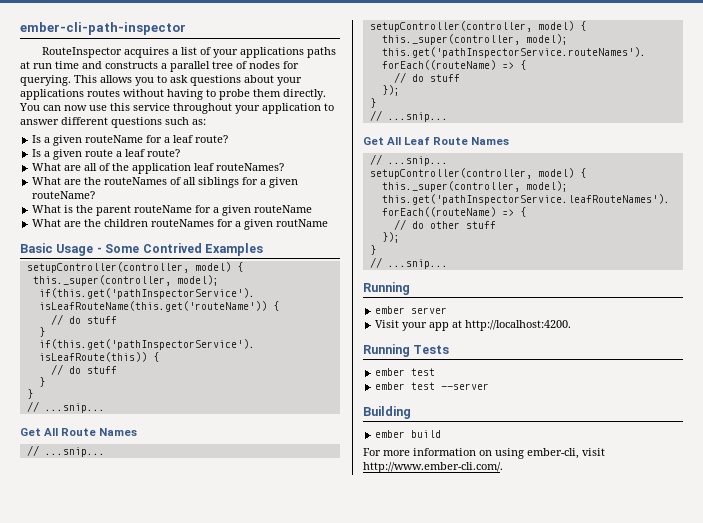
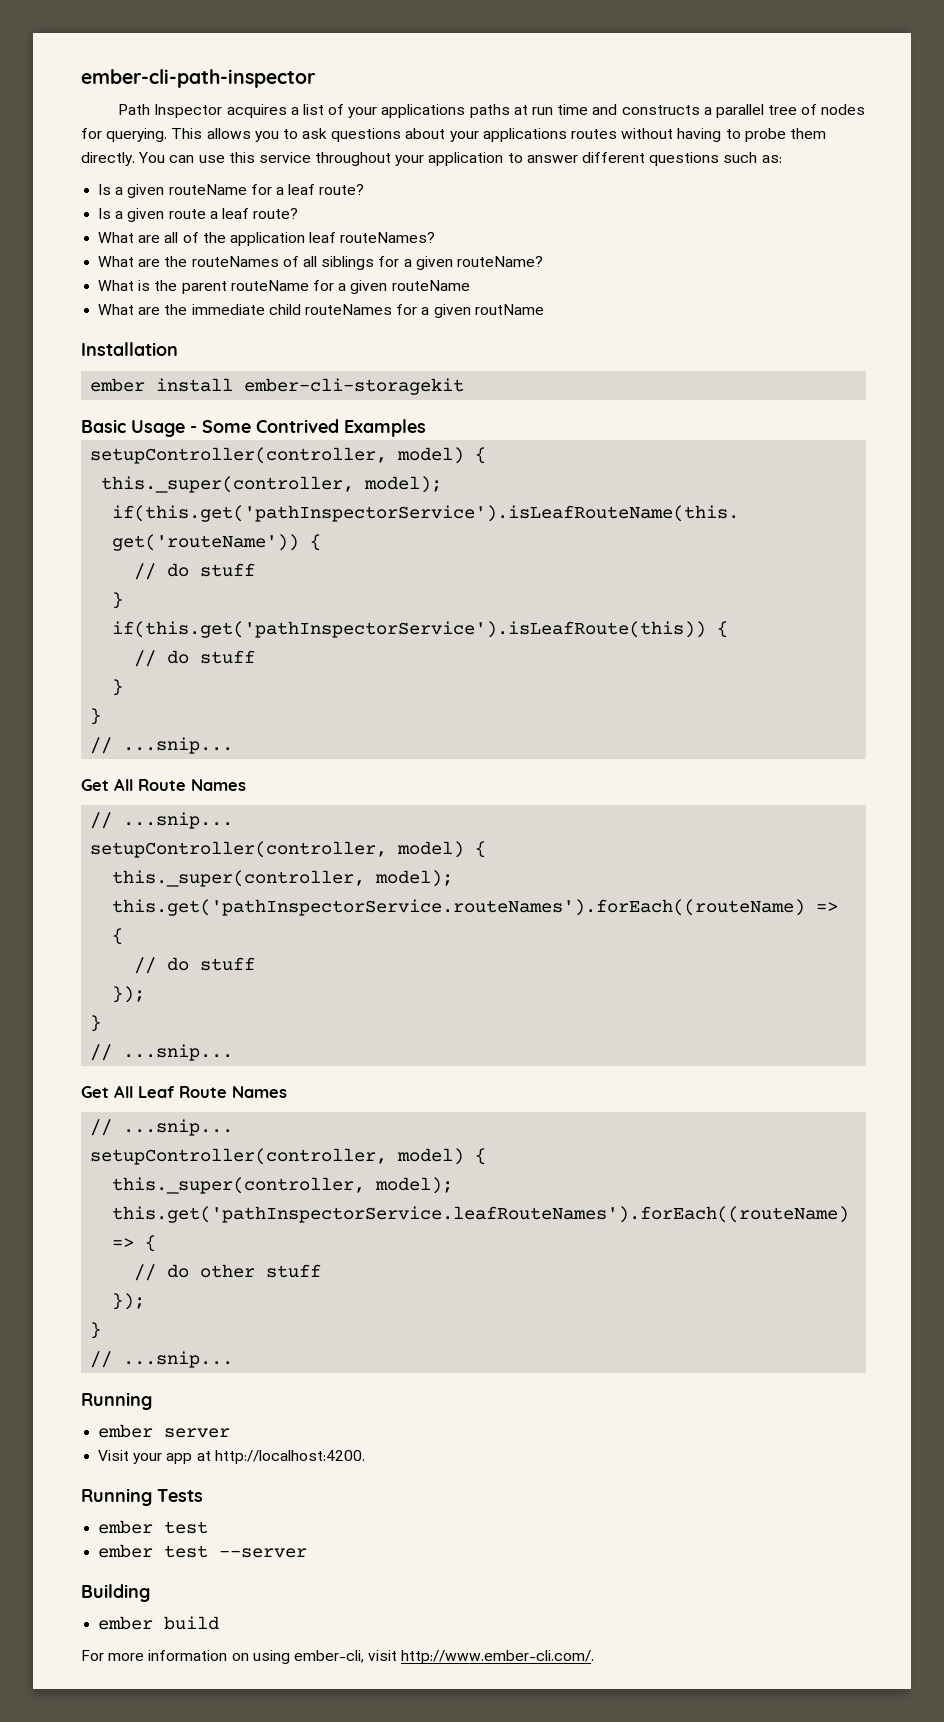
[41,47,122,58] RouteInspector -> [118,104,223,118] Path Inspector
[64,105,87,111] now -> (195, 159) none
[104,219,149,227] children -> [191,304,301,315] immediate child
(329, 223) none -> [81,342,178,356] [90,378,465,395] // Installation // ember install ember-cli-storagekit

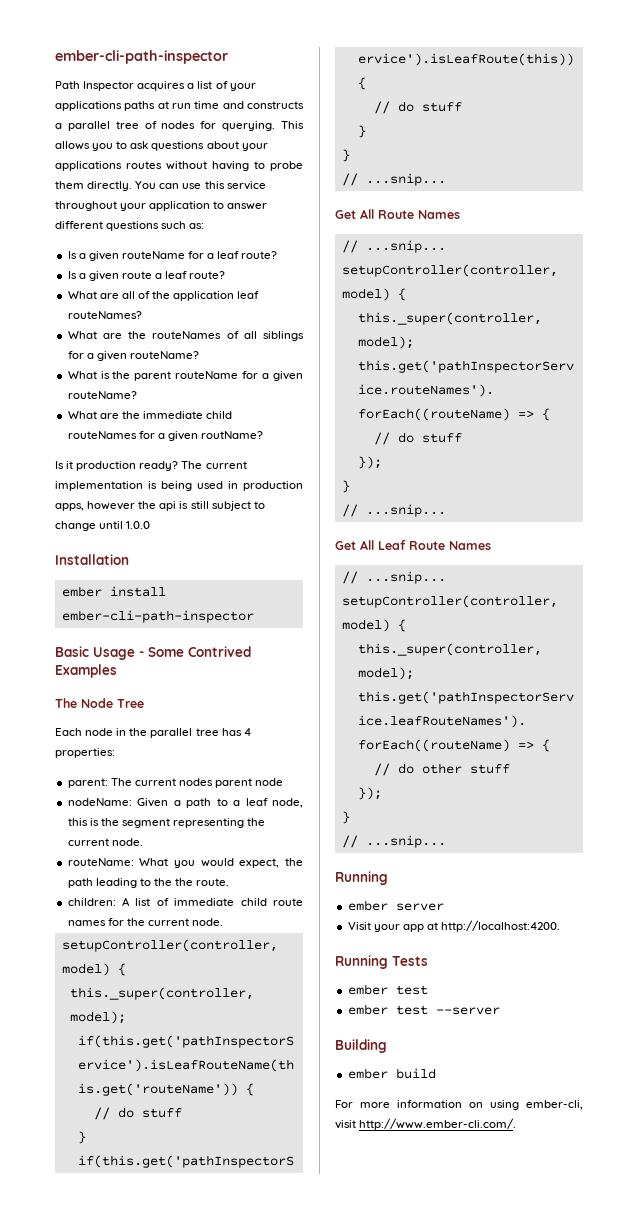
[391,280,470,291] routeName -> [67,391,137,399] routeName?
[474,304,544,315] routName -> [201,431,264,439] [55,461,247,471] [55,481,303,491] [55,501,265,511] [55,521,151,531] routName? // Is it production ready? The current implementation is being used in production apps, however the api is still subject to change until 1.0.0
[244,378,465,395] ember-cli-storagekit -> [61,610,254,623] ember-cli-path-inspector
(426, 428) none -> [55,698,144,708] [55,728,251,738] [55,748,115,758] [67,778,284,788] [67,798,303,808] [67,818,266,828] [67,838,143,846] [67,858,303,868] [67,878,230,888] [67,897,303,906] [67,918,224,926] // The Node Tree // Each node in the parallel tree has 4 properties: // parent: The current nodes parent node // nodeName: Given a path to a leaf node, this is the segment representing the current node. // routeName: What you would expect, the path leading to the the route. // children: A list of immediate child route names for the current node.

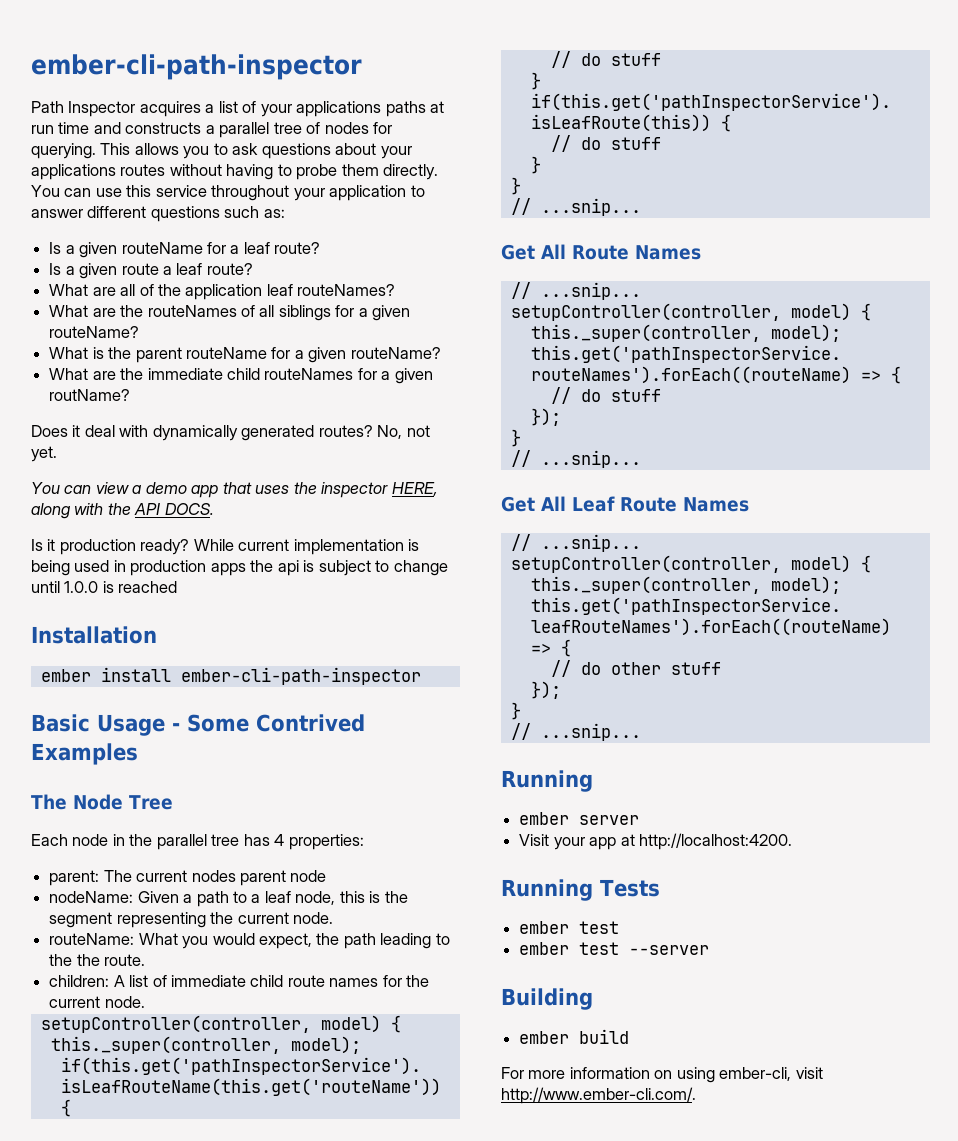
(264, 435) none -> [31,425,430,441] [31,446,57,462] [31,482,438,498] [31,503,214,519] // Does it deal with dynamically generated routes? No, not yet. // You can view a demo app that uses the inspector HERE, along with the API DOCS.
[181,461,203,469] The -> [193,539,234,551] While
[55,501,136,511] apps, however -> [210,563,246,576] apps
[190,501,209,509] still -> (315, 566) none
(151, 525) none -> [102,581,178,593] is reached

